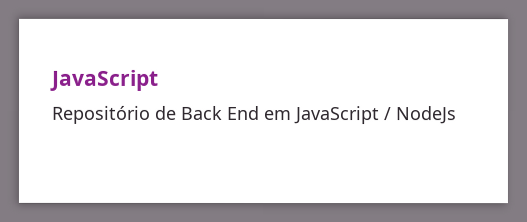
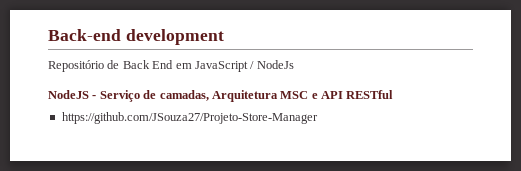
[50,69,159,91] JavaScript -> [48,29,224,45] Back-end development
(457, 115) none -> [48,90,394,102] [61,112,318,124] // NodeJS - Serviço de camadas, Arquitetura MSC e API RESTful // https://github.com/JSouza27/Projeto-Store-Manager

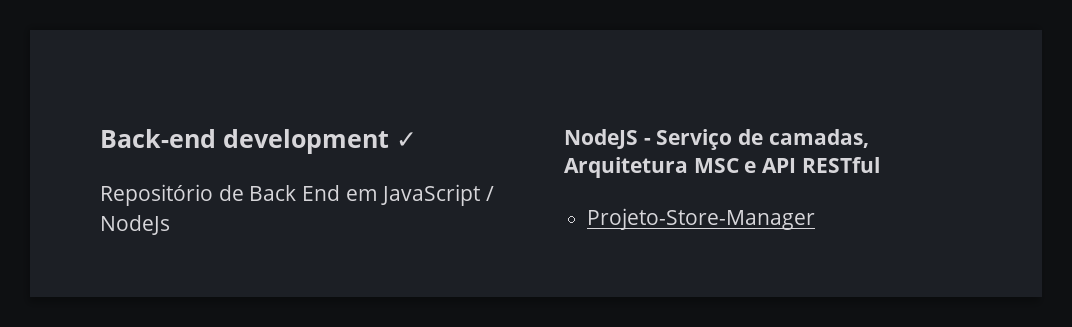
(224, 37) none -> [396,132,417,148] ✓
[61,112,318,124] https://github.com/JSouza27/Projeto-Store-Manager -> [587,208,816,230] Projeto-Store-Manager

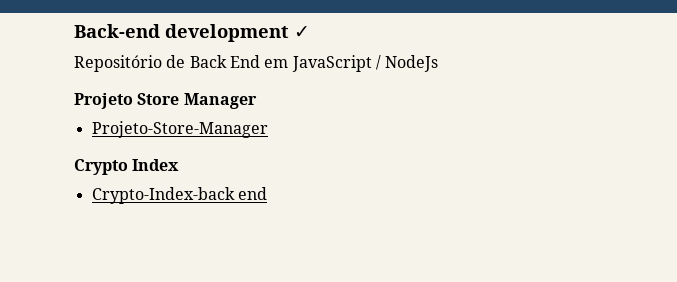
[564,129,869,150] [564,157,880,178] [587,208,816,230] NodeJS - Serviço de camadas, Arquitetura MSC e API RESTful // Projeto-Store-Manager -> [74,93,257,109] [91,121,268,138] [74,159,180,175] [91,187,267,204] Projeto Store Manager // Projeto-Store-Manager // Crypto Index // Crypto-Index-back end

